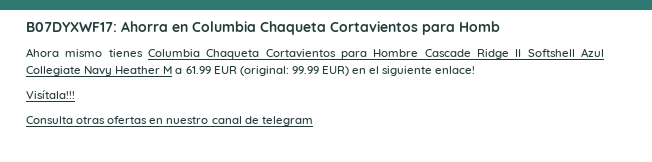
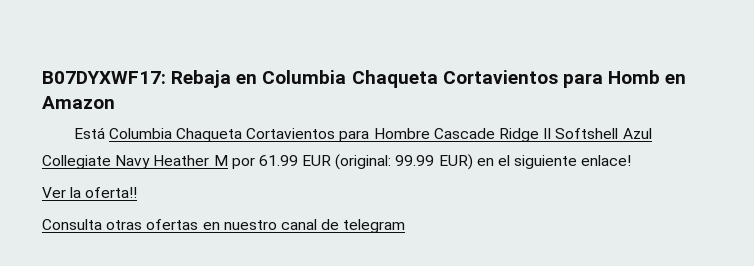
[121,21,168,32] Ahorra -> [171,70,232,88] Rebaja
[26,48,143,57] // Ahora mismo tienes -> [665,74,687,84] [42,96,115,109] [73,127,105,139] en Amazon // Está
[175,68,183,74] a -> [231,157,255,169] por
[26,90,75,99] Visítala!!! -> [42,187,138,198] Ver la oferta!!

